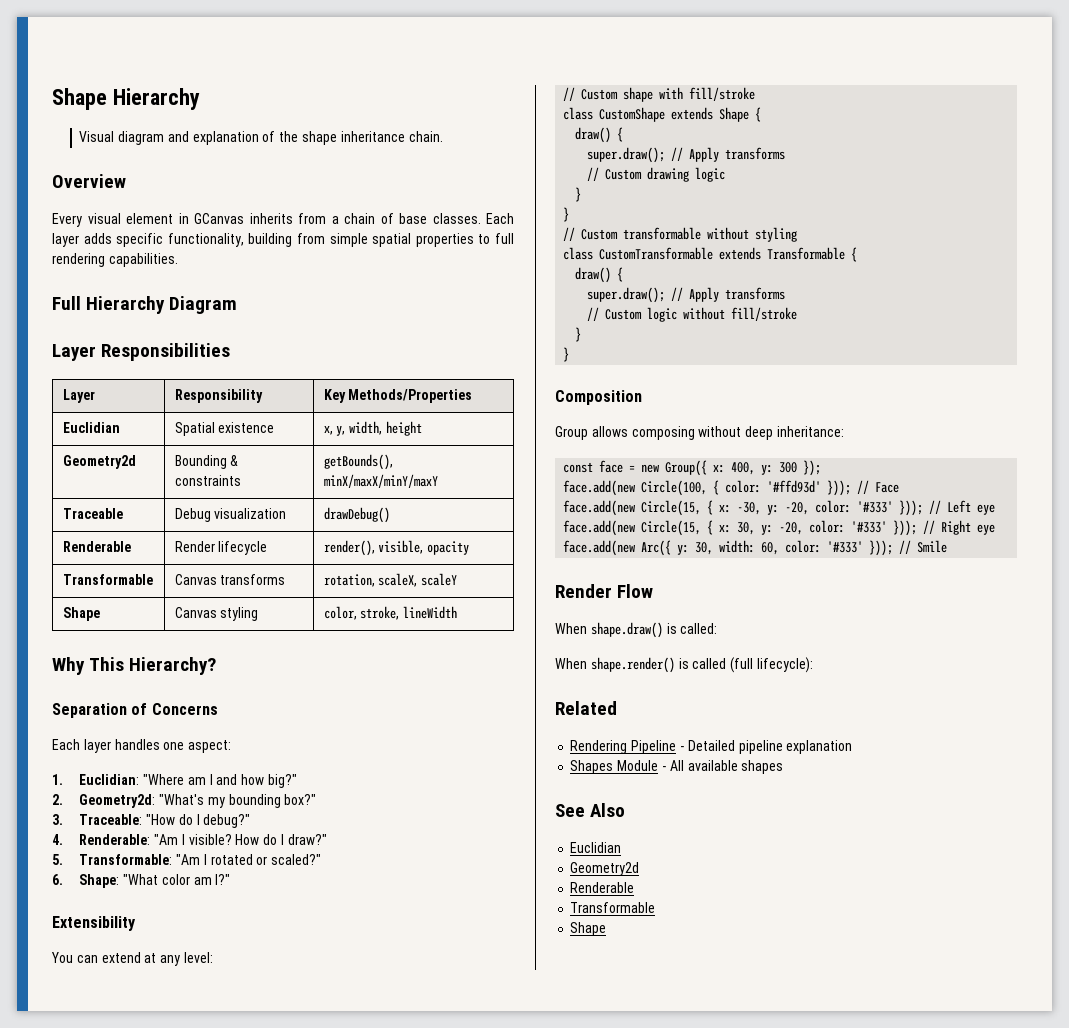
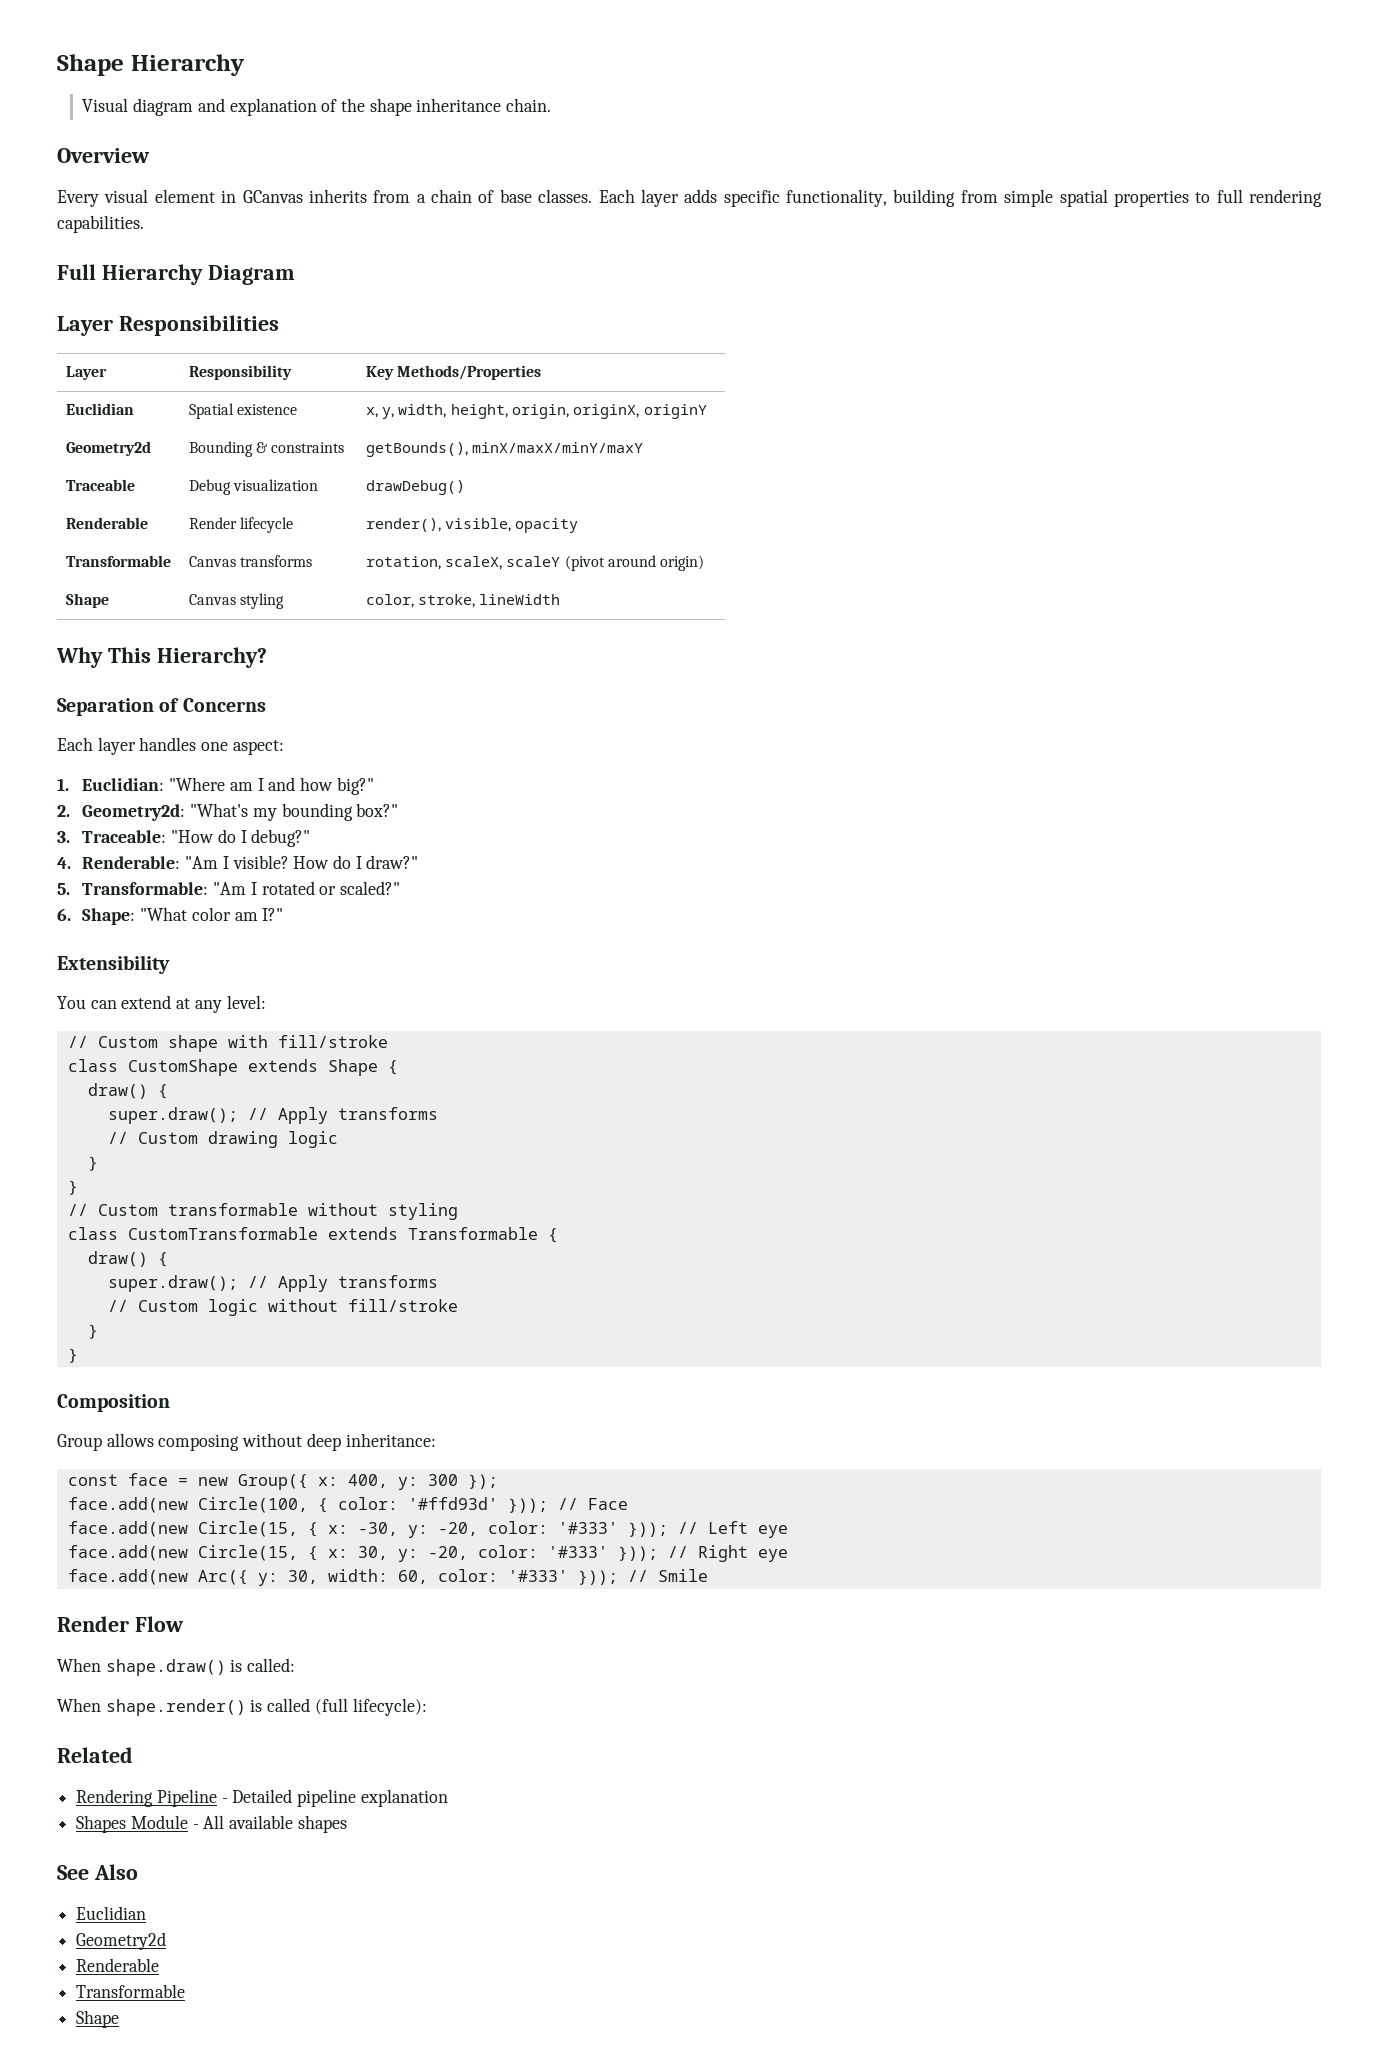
[385,421,422,436] height -> [450,404,707,419] height, origin, originX, originY
(458, 579) none -> [564,555,705,571] (pivot around origin)

